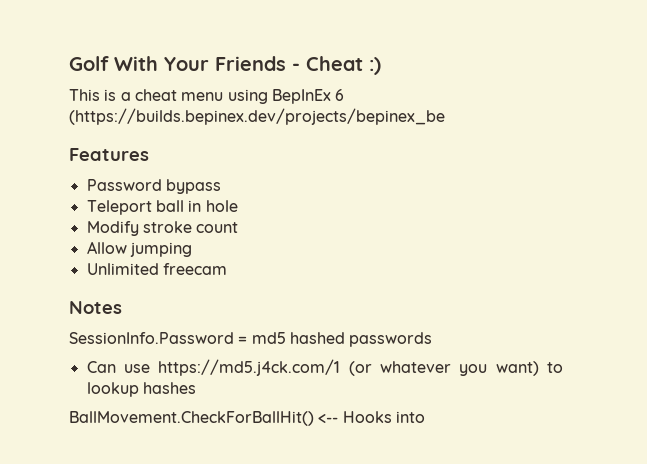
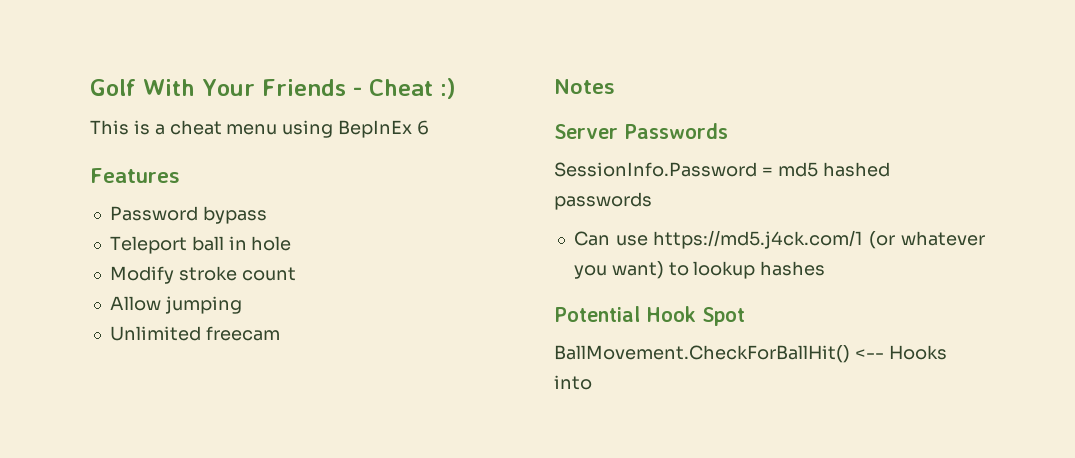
[69,108,445,125] (https://builds.bepinex.dev/projects/bepinex_be -> (430, 127) none
(122, 307) none -> [554,123,728,139] // Server Passwords
(196, 388) none -> [554,306,745,326] // Potential Hook Spot

